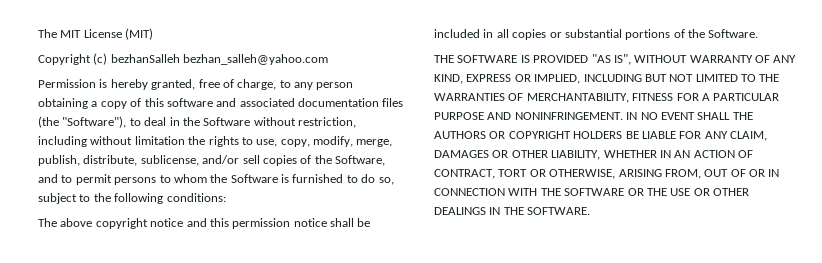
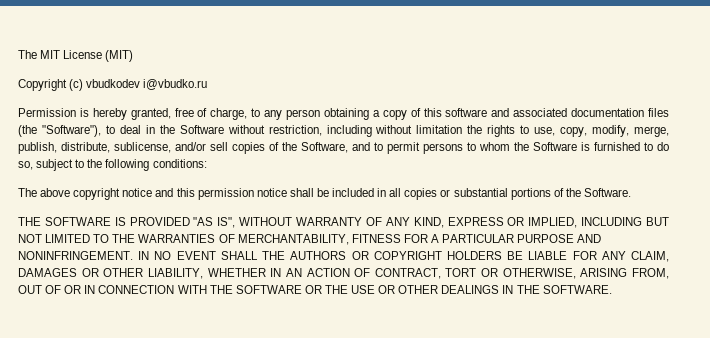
[110,54,329,65] bezhanSalleh bezhan_salleh@yahoo.com -> [86,79,208,90] vbudkodev i@vbudko.ru

